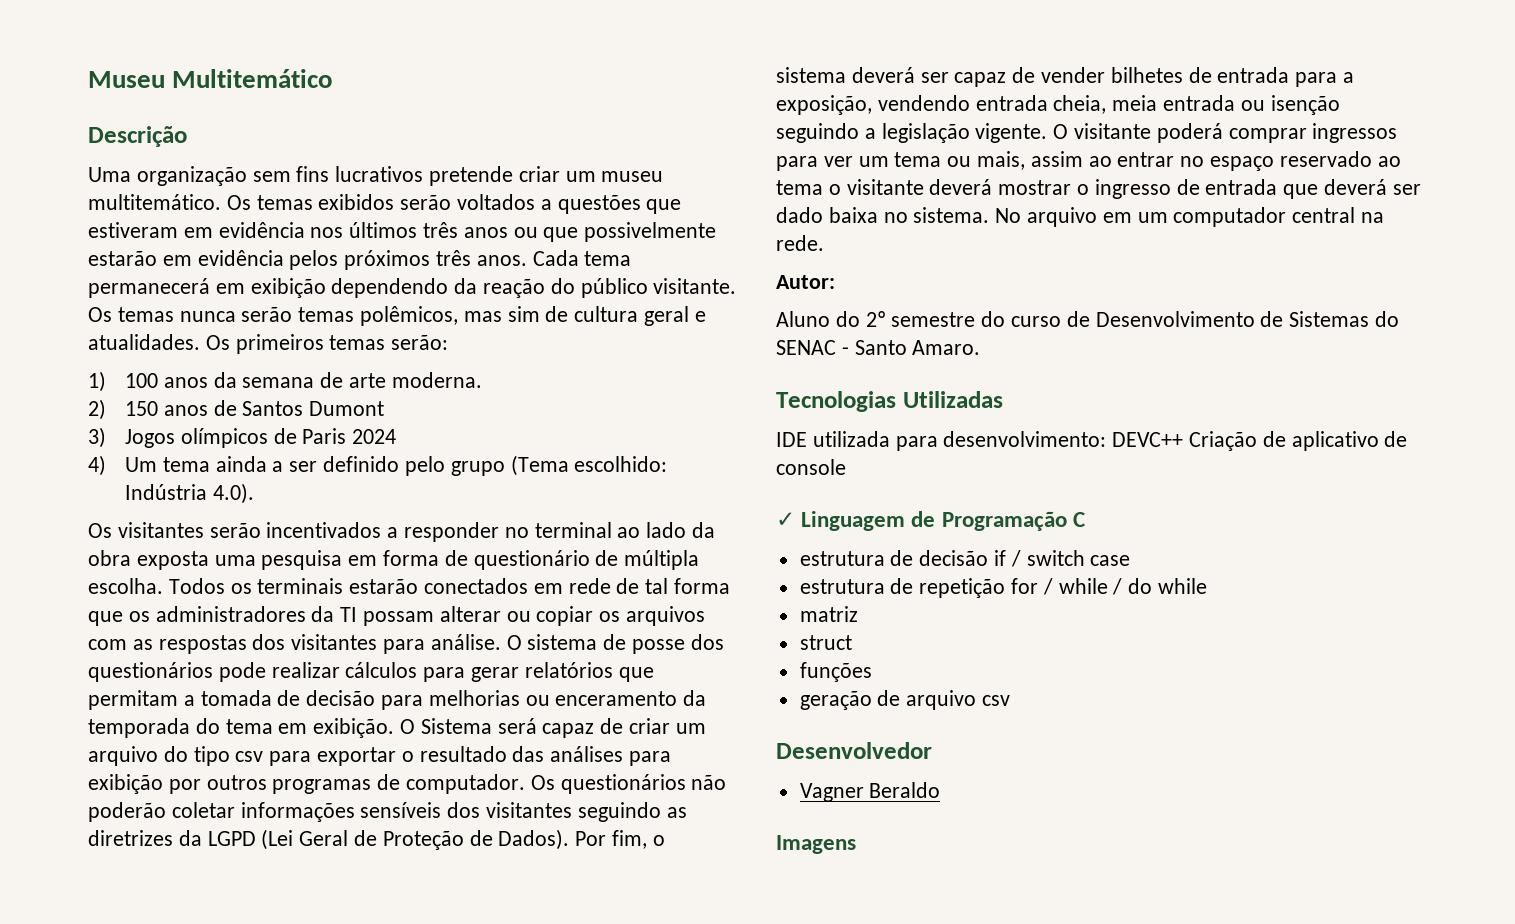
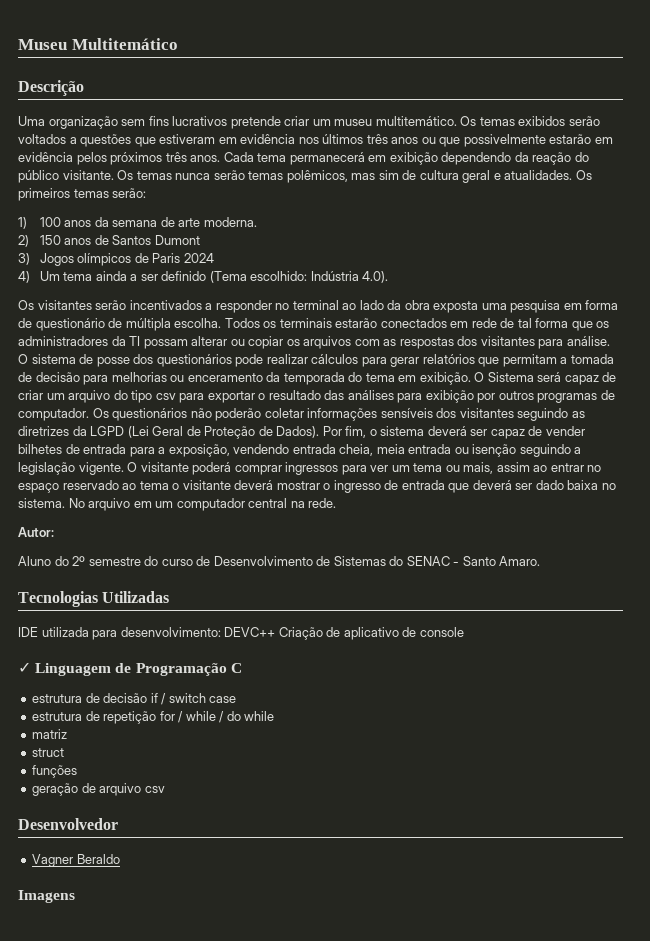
[404,456,505,476] pelo grupo -> (207, 276) none

